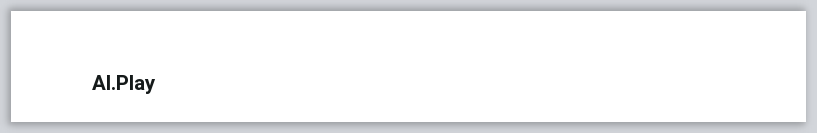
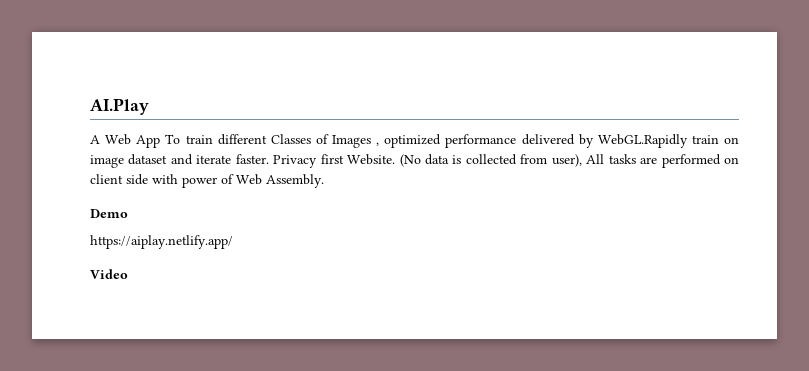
(156, 84) none -> [90,134,739,148] [90,154,740,168] [90,174,324,188] [90,209,128,218] [90,235,233,249] [90,269,128,279] // A Web App To train different Classes of Images , optimized performance delivered by WebGL.Rapidly train on image dataset and iterate faster. Privacy first Website. (No data is collected from user), All tasks are performed on client side with power of Web Assembly. // Demo // https://aiplay.netlify.app/ // Video

